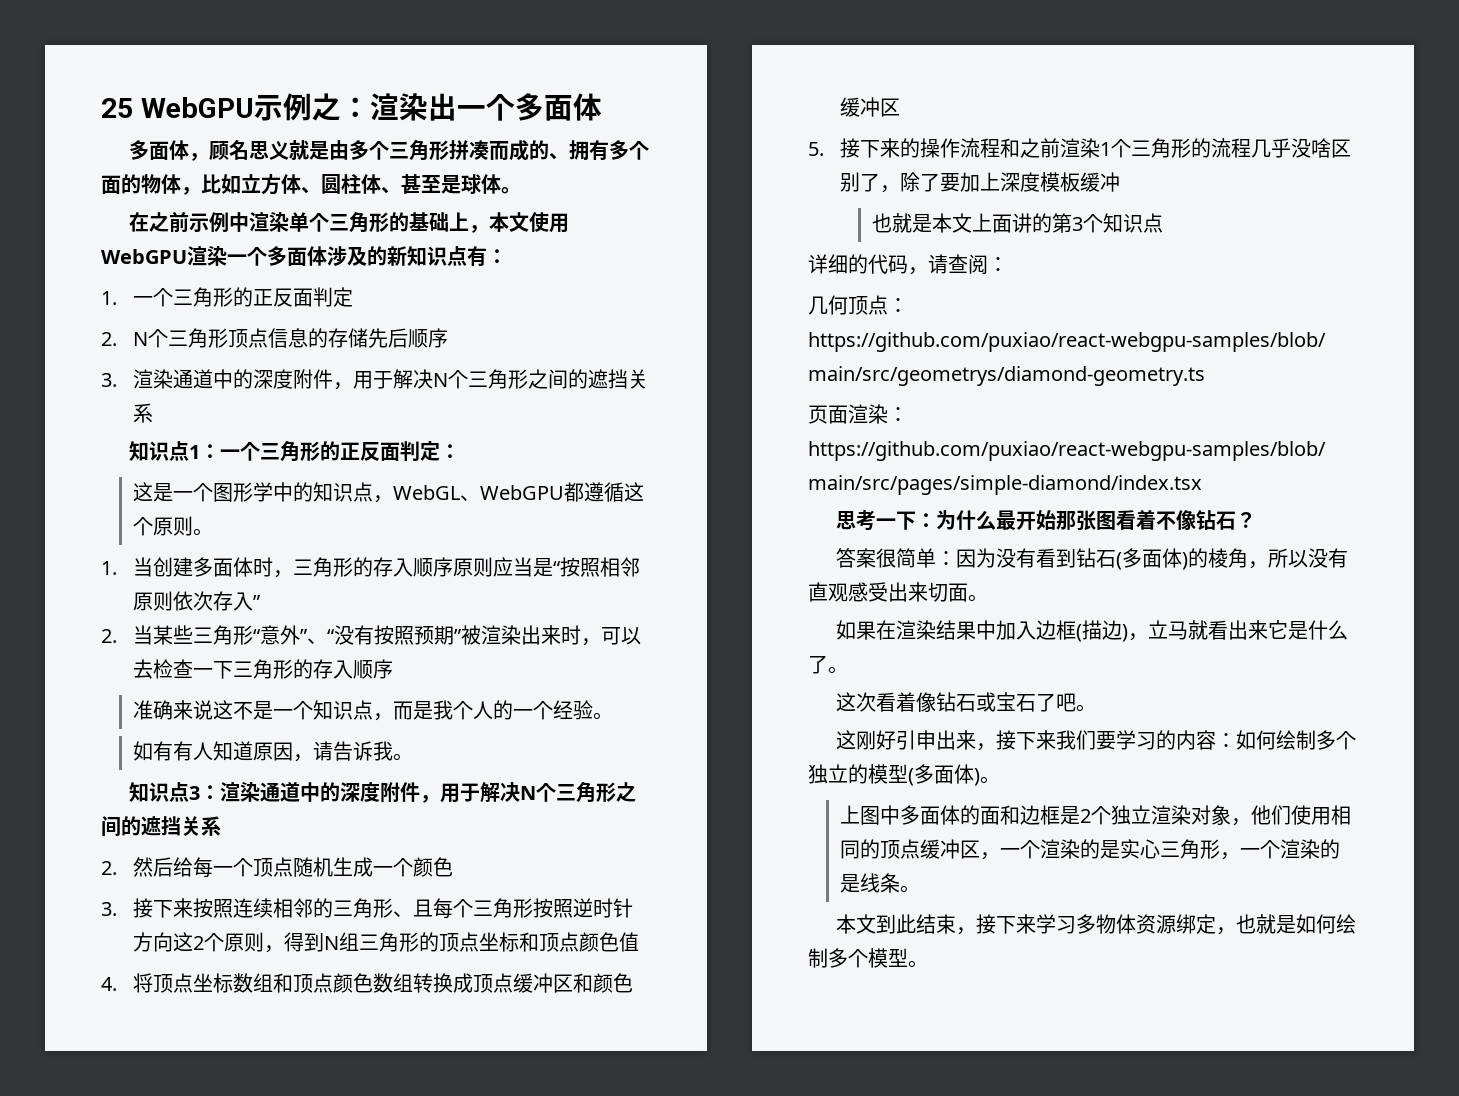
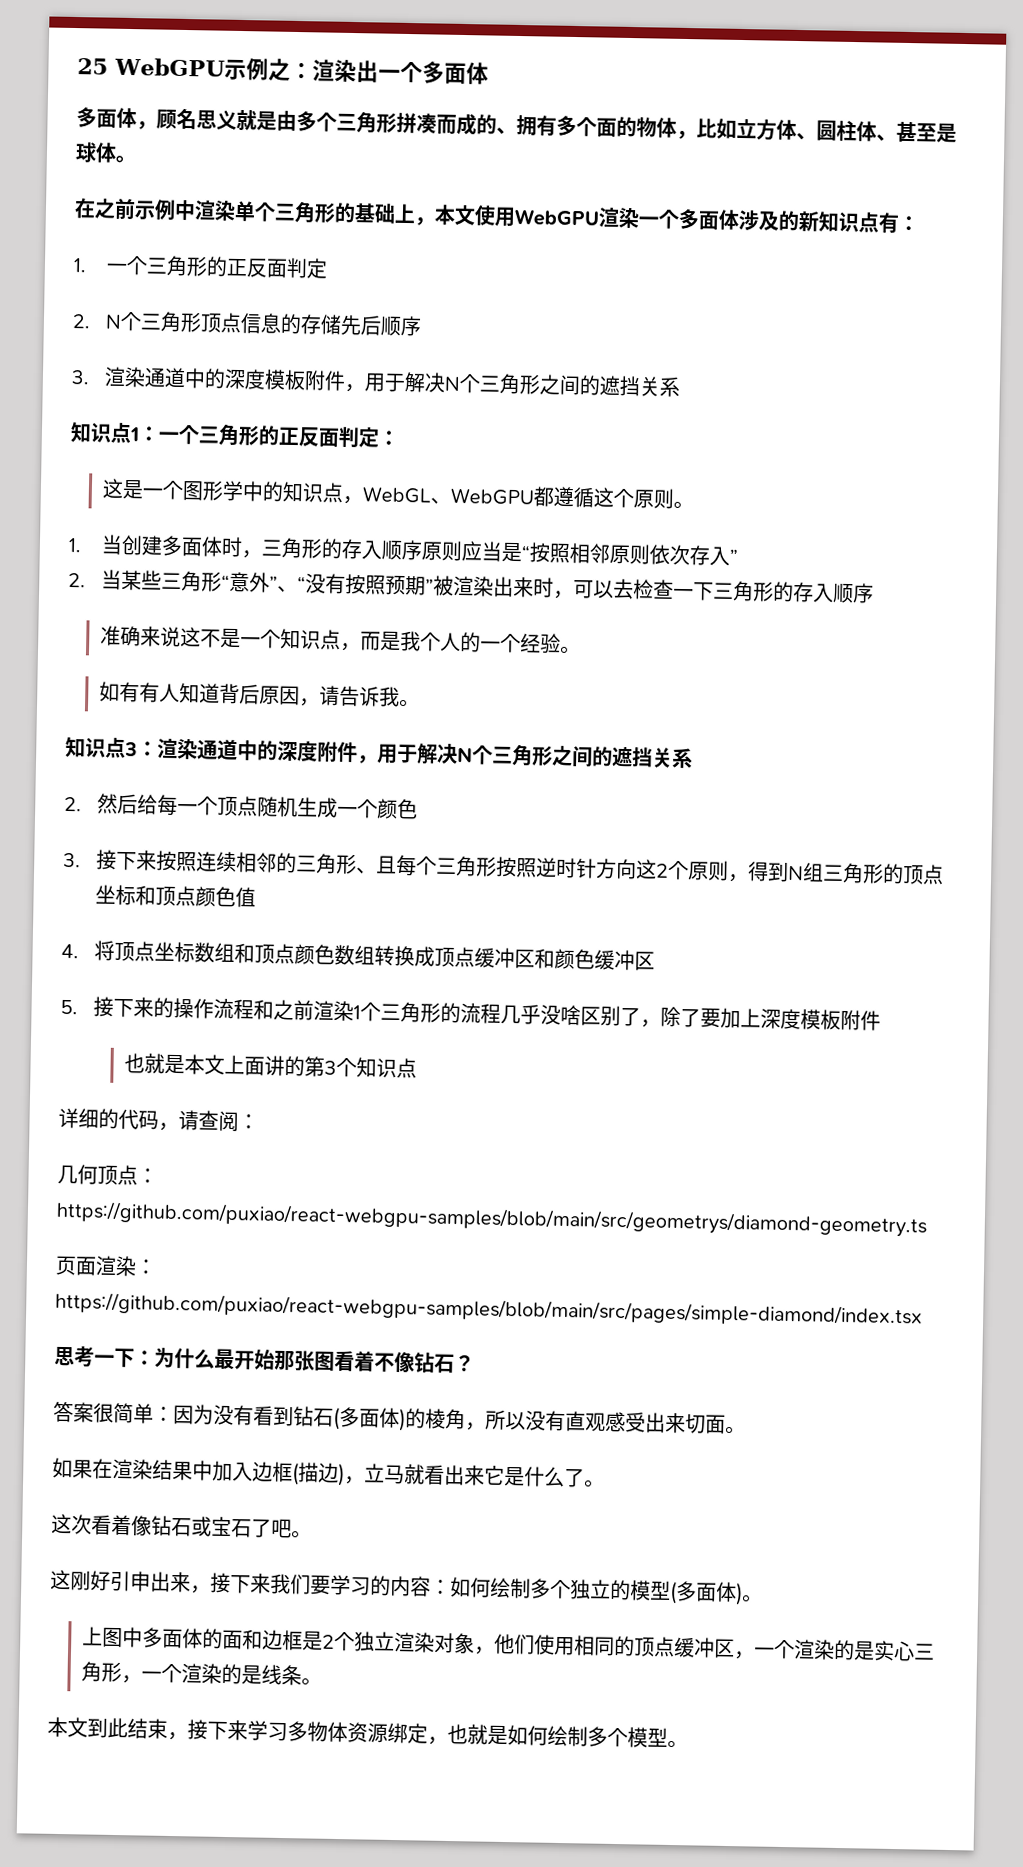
(293, 379) none -> [263,369,306,391] 模板
(253, 751) none -> [218,683,260,705] 背后
[1079,172,1120,192] 缓冲 -> [839,1009,881,1031] 附件

